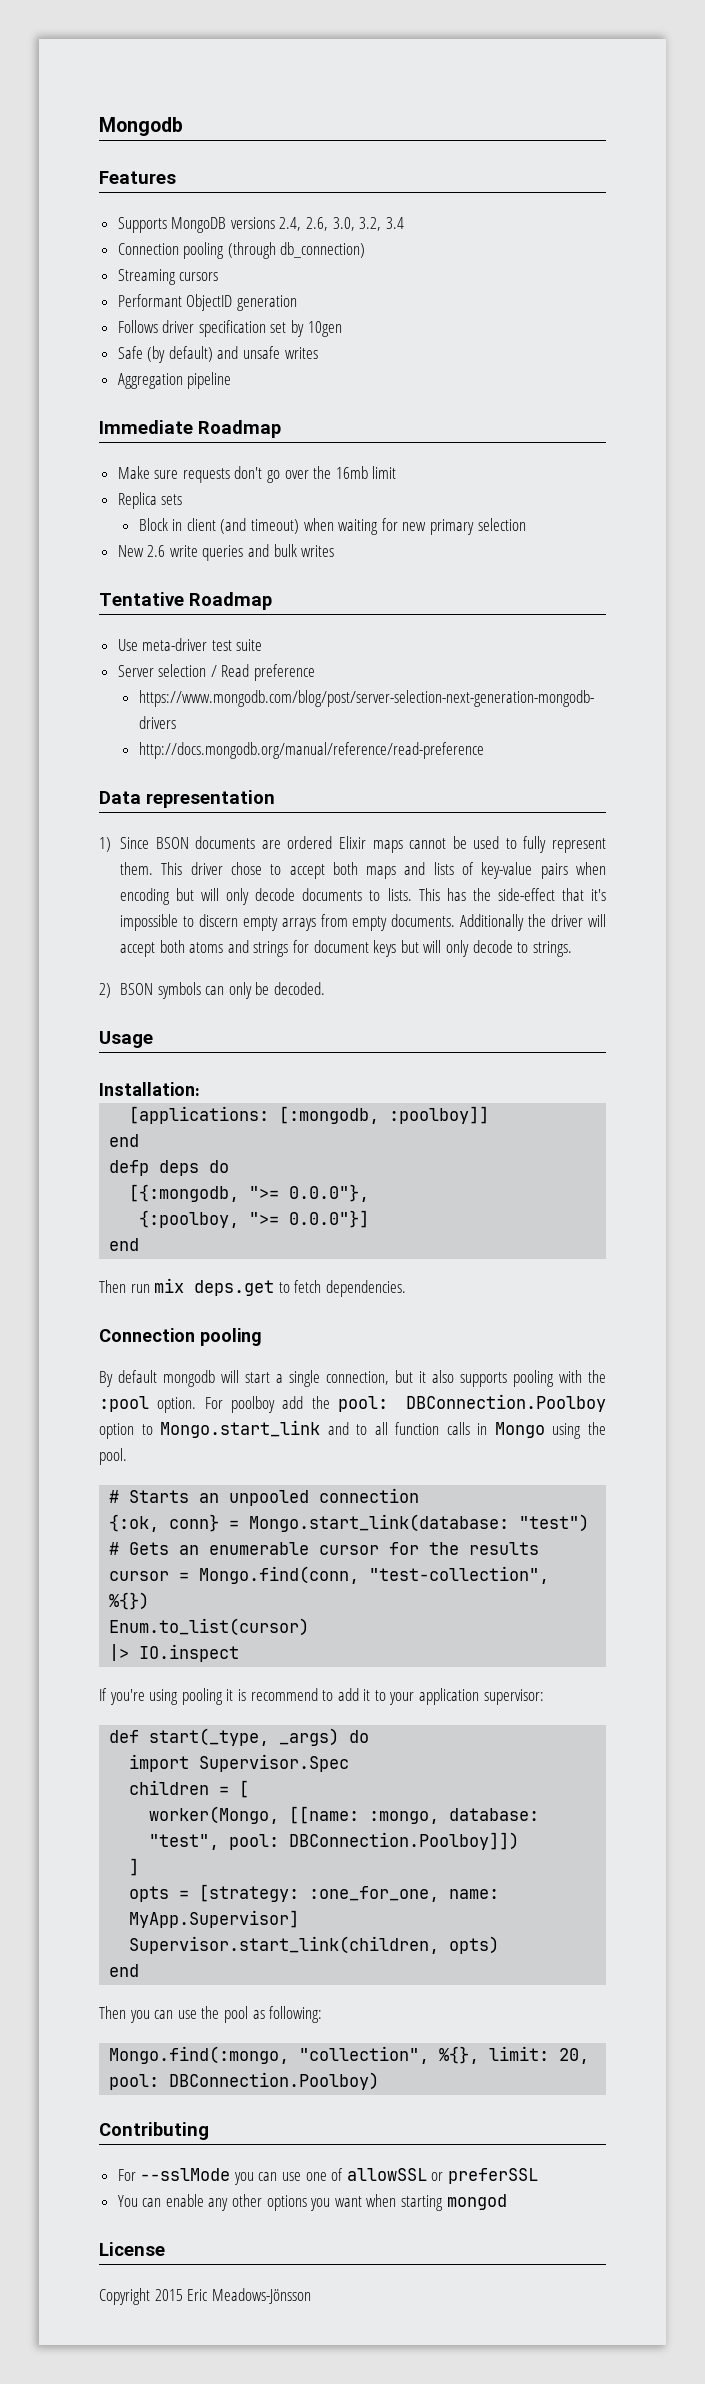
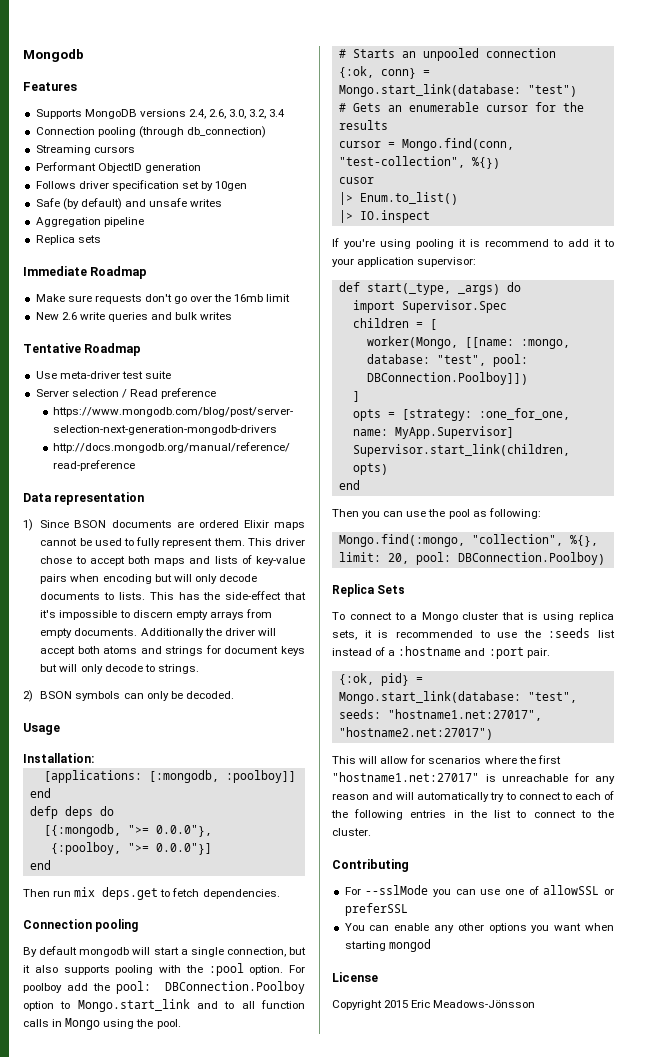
(232, 380) none -> [35,235,101,245] // Replica sets
[117,492,183,509] [138,518,526,535] // Replica sets // Block in client (and timeout) when waiting for new primary selection -> (291, 298) none
[109,1618,310,1636] Enum.to_list(cursor) -> [338,177,374,184] [338,192,458,205] cusor // |> Enum.to_list()
(380, 2081) none -> [332,584,406,597] [332,612,614,622] [332,628,615,640] [332,646,550,659] [338,673,423,686] [338,691,577,704] [338,709,542,721] [338,727,493,740] [332,755,561,764] [332,772,615,784] [332,791,614,802] [331,809,614,820] [332,828,371,836] // Replica Sets // To connect to a Mongo cluster that is using replica sets, it is recommended to use the :seeds list instead of a :hostname and :port pair. // {:ok, pid} = Mongo.start_link(database: "test", seeds: "hostname1.net:27017", "hostname2.net:27017") // This will allow for scenarios where the first "hostname1.net:27017" is unreachable for any reason and will automatically try to connect to each of the following entries in the list to connect to the cluster.

